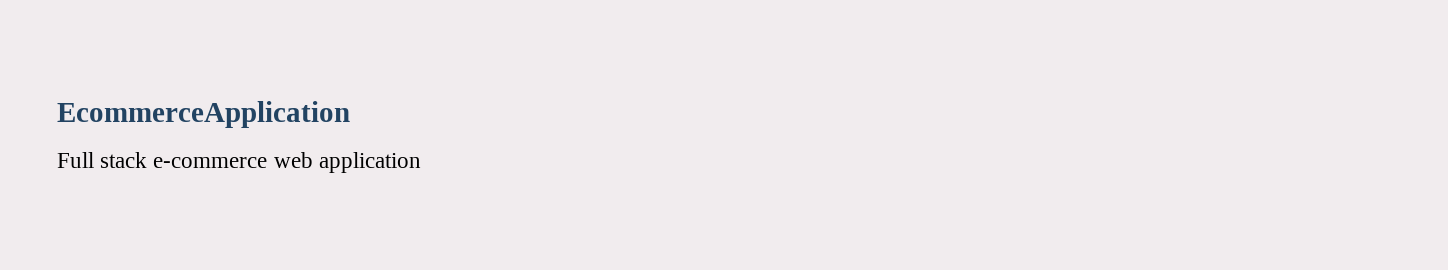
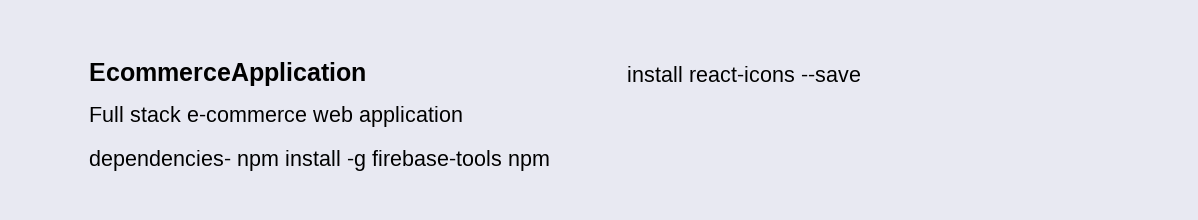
(421, 162) none -> [89,150,550,171] [627,66,861,82] // dependencies- npm install -g firebase-tools npm install react-icons --save

